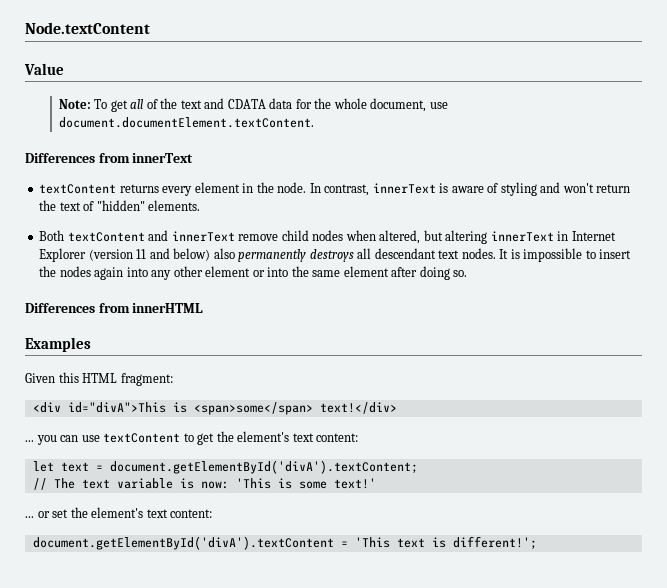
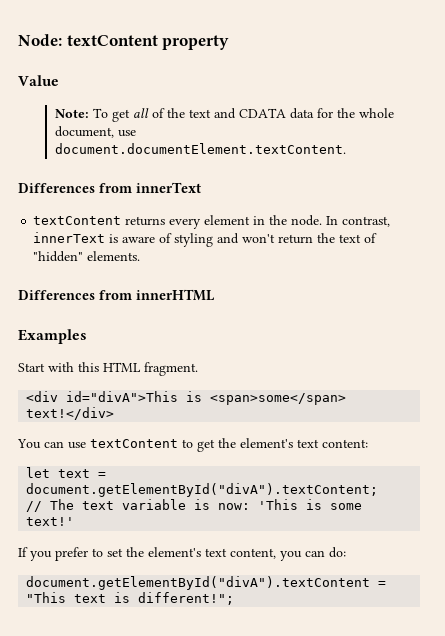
[25,22,150,34] Node.textContent -> [18,34,230,50] Node: textContent property
[39,230,616,244] [39,248,632,262] [39,266,468,280] // Both textContent and innerText remove child nodes when altered, but altering innerText in Internet Explorer (version 11 and below) also permanently destroys all descendant text nodes. It is impossible to insert the nodes again into any other element or into the same element after doing so. -> (141, 256) none
[25,373,55,383] Given -> [18,362,74,372] Start with
[120,373,173,386] fragment: -> [144,362,198,376] fragment.
[25,435,57,445] ... you -> [17,439,41,449] You
[109,460,418,474] document.getElementById('divA').textContent; -> [26,483,379,497] document.getElementById("divA").textContent;
[25,507,213,518] [32,536,390,550] ... or set the element's text content: // document.getElementById('divA').textContent = 'This -> [18,547,346,561] [26,576,387,590] [26,592,67,603] If you prefer to set the element's text content, you can do: // document.getElementById("divA").textContent = "This
[452,536,537,550] different!'; -> [138,592,235,605] different!";

